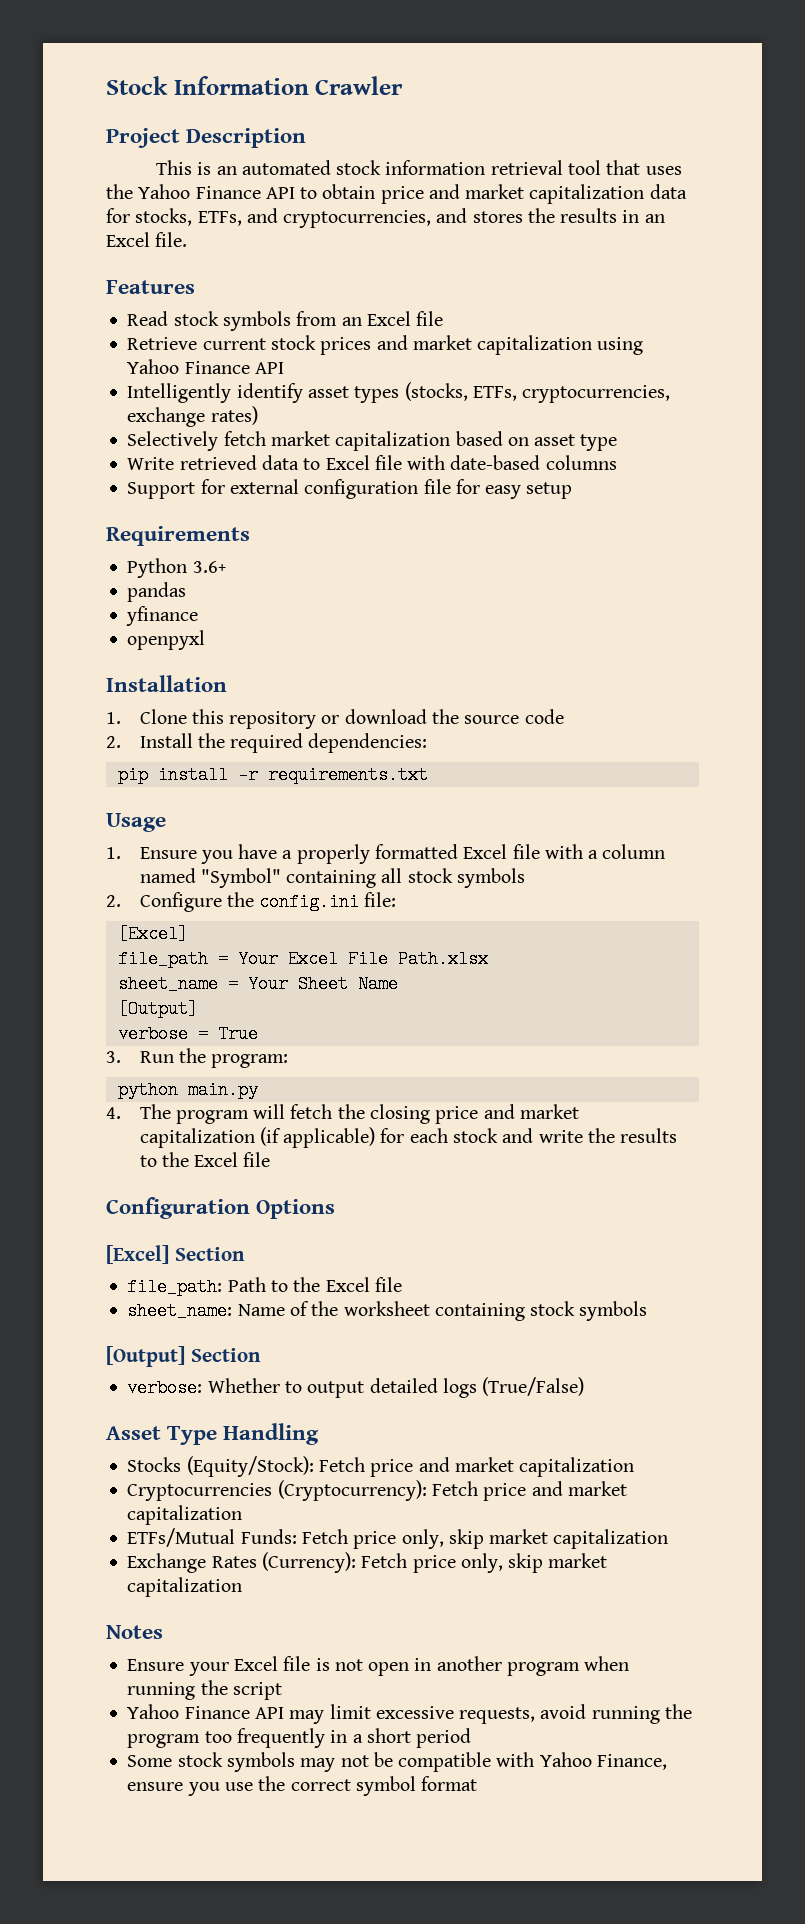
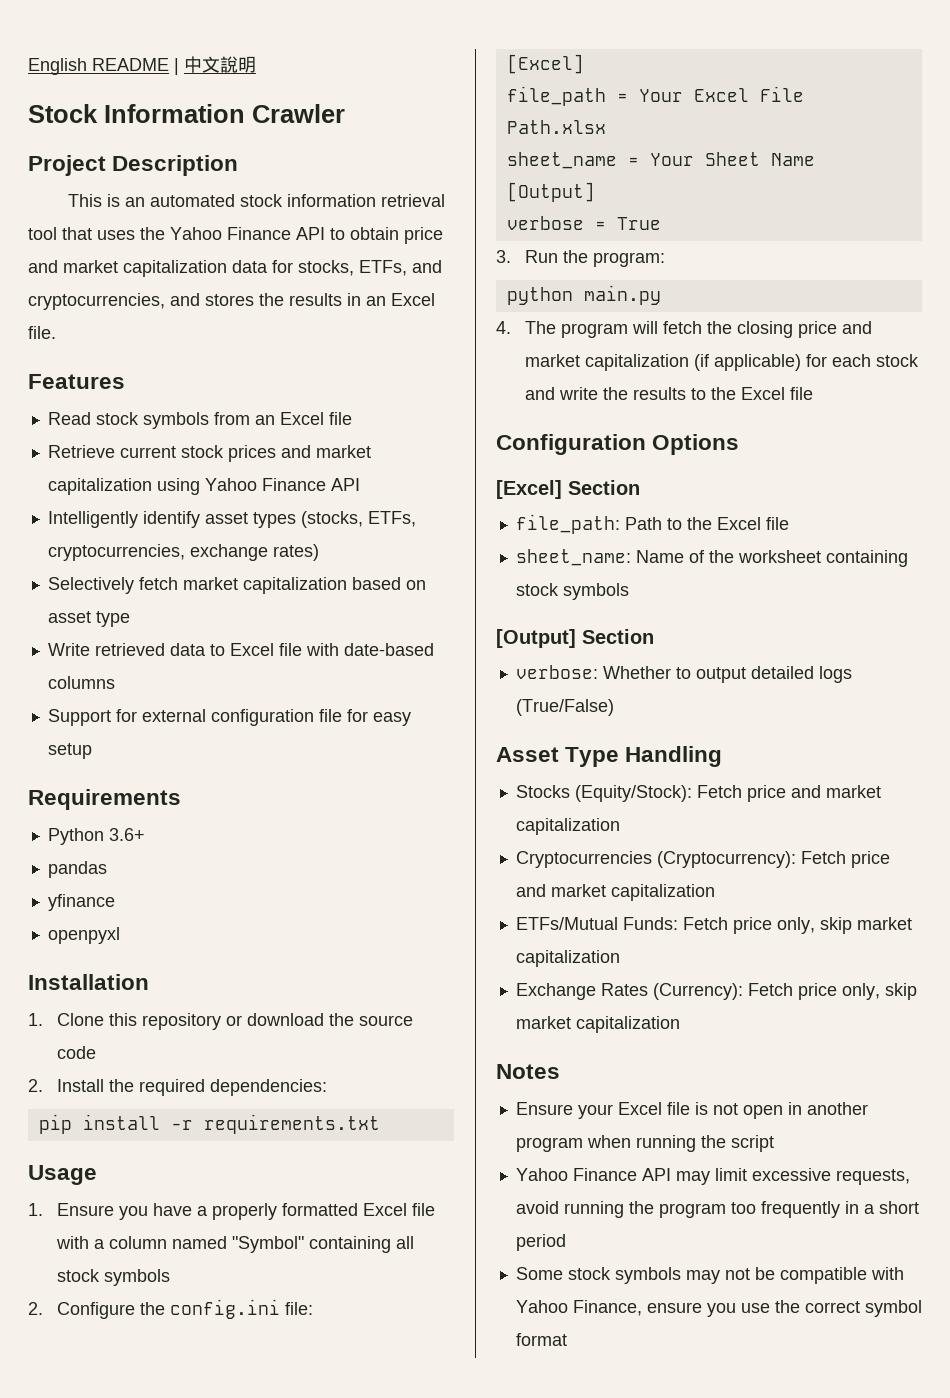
(106, 85) none -> [28,56,256,75] English README | 中文說明 //

